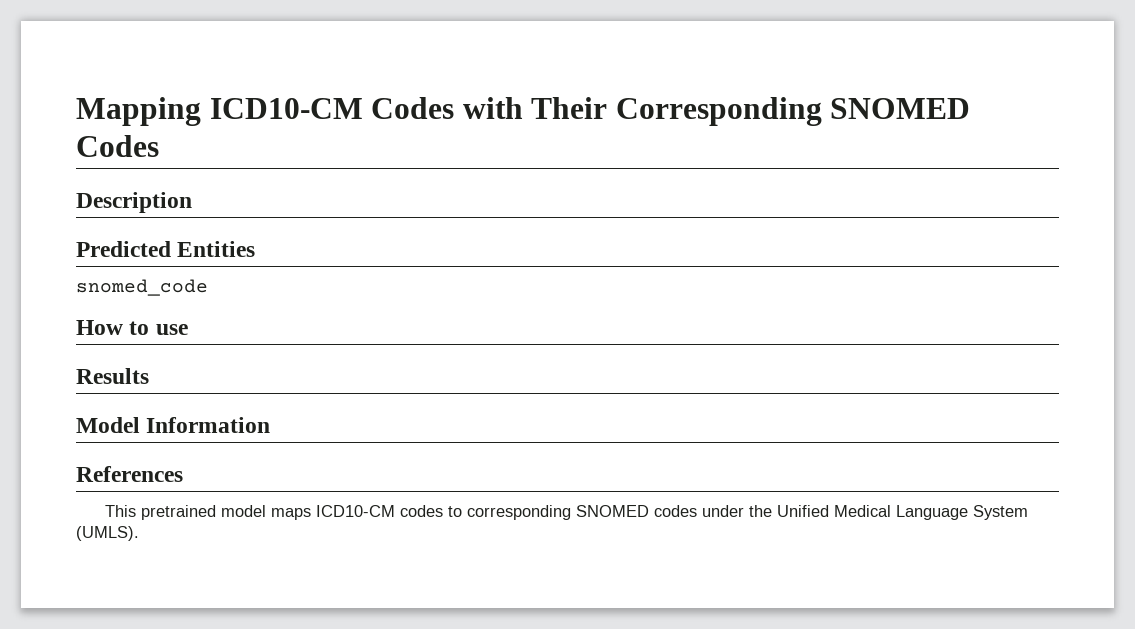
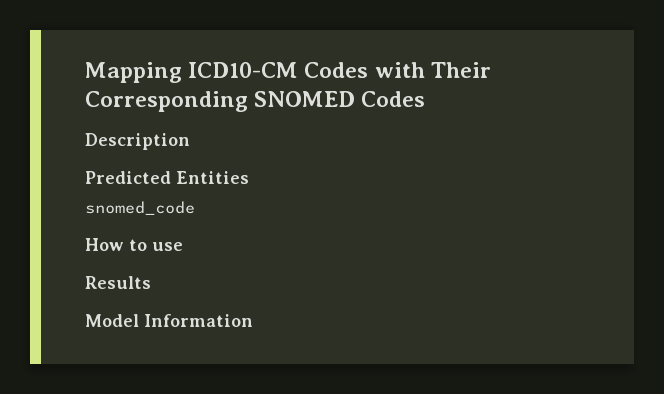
[76,466,183,482] [105,505,1029,520] [76,526,139,541] // References // This pretrained model maps ICD10-CM codes to corresponding SNOMED codes under the Unified Medical Language System (UMLS). -> (253, 320) none

